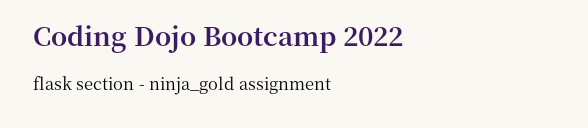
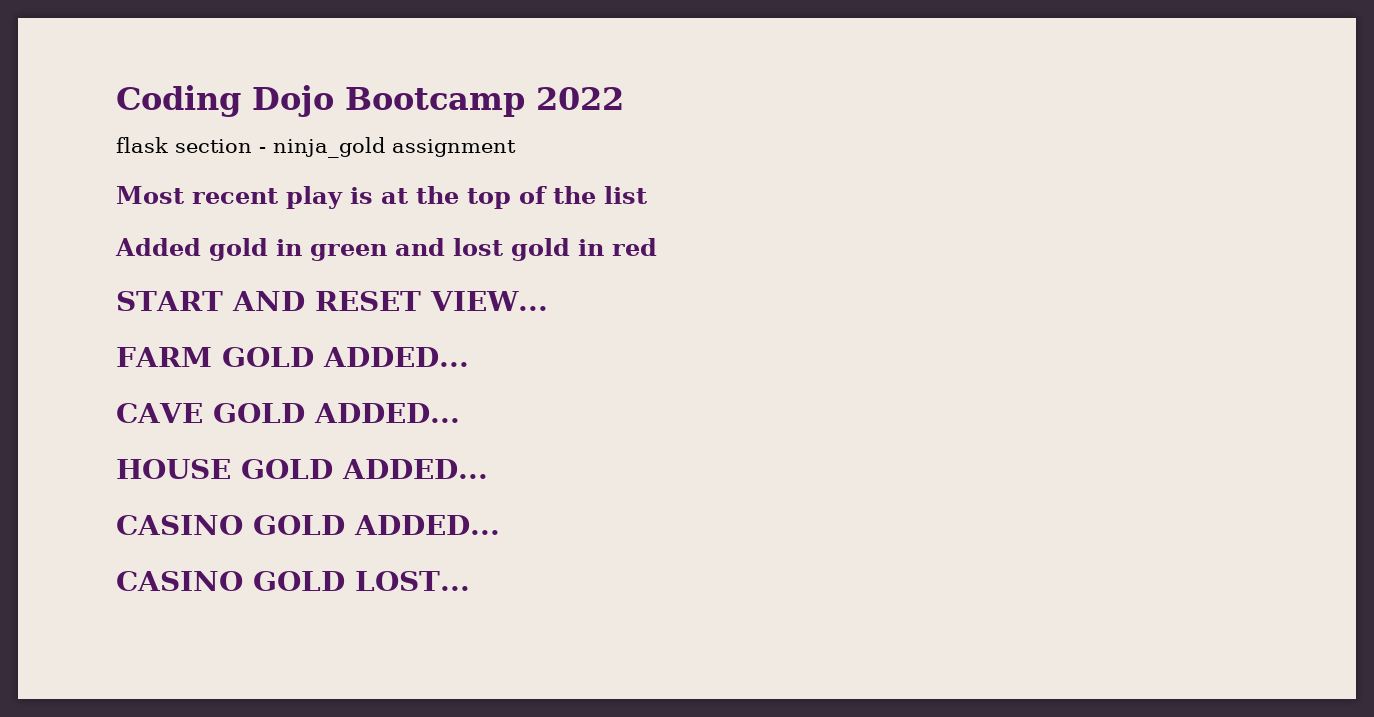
(331, 85) none -> [116,186,647,209] [115,238,657,261] [116,291,548,311] [116,347,469,367] [116,403,460,423] [116,459,488,479] [116,515,500,535] [116,571,470,591] // Most recent play is at the top of the list // Added gold in green and lost gold in red // START AND RESET VIEW... // FARM GOLD ADDED... // CAVE GOLD ADDED... // HOUSE GOLD ADDED... // CASINO GOLD ADDED... // CASINO GOLD LOST...

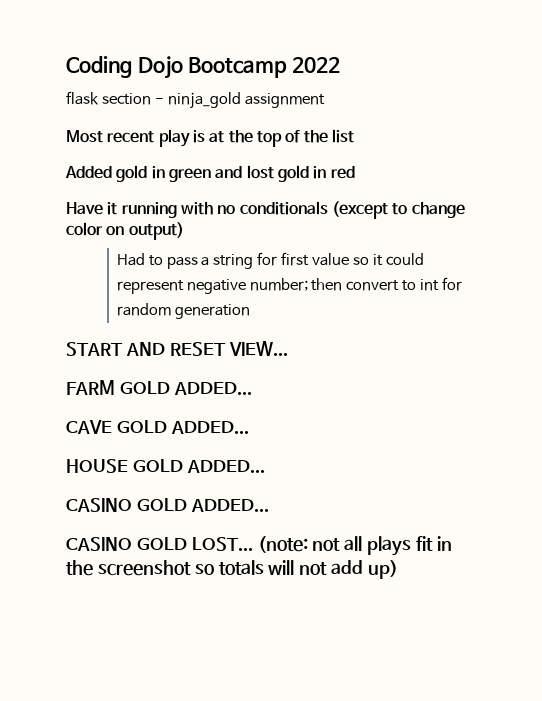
(657, 247) none -> [66,201,465,219] [66,222,184,240] [116,252,424,269] [116,277,463,294] [116,303,250,319] // Have it running with no conditionals (except to change color on output) // Had to pass a string for first value so it could represent negative number; then convert to int for random generation
(470, 581) none -> [257,536,452,556] [66,560,399,579] (note: not all plays fit in the screenshot so totals will not add up)

